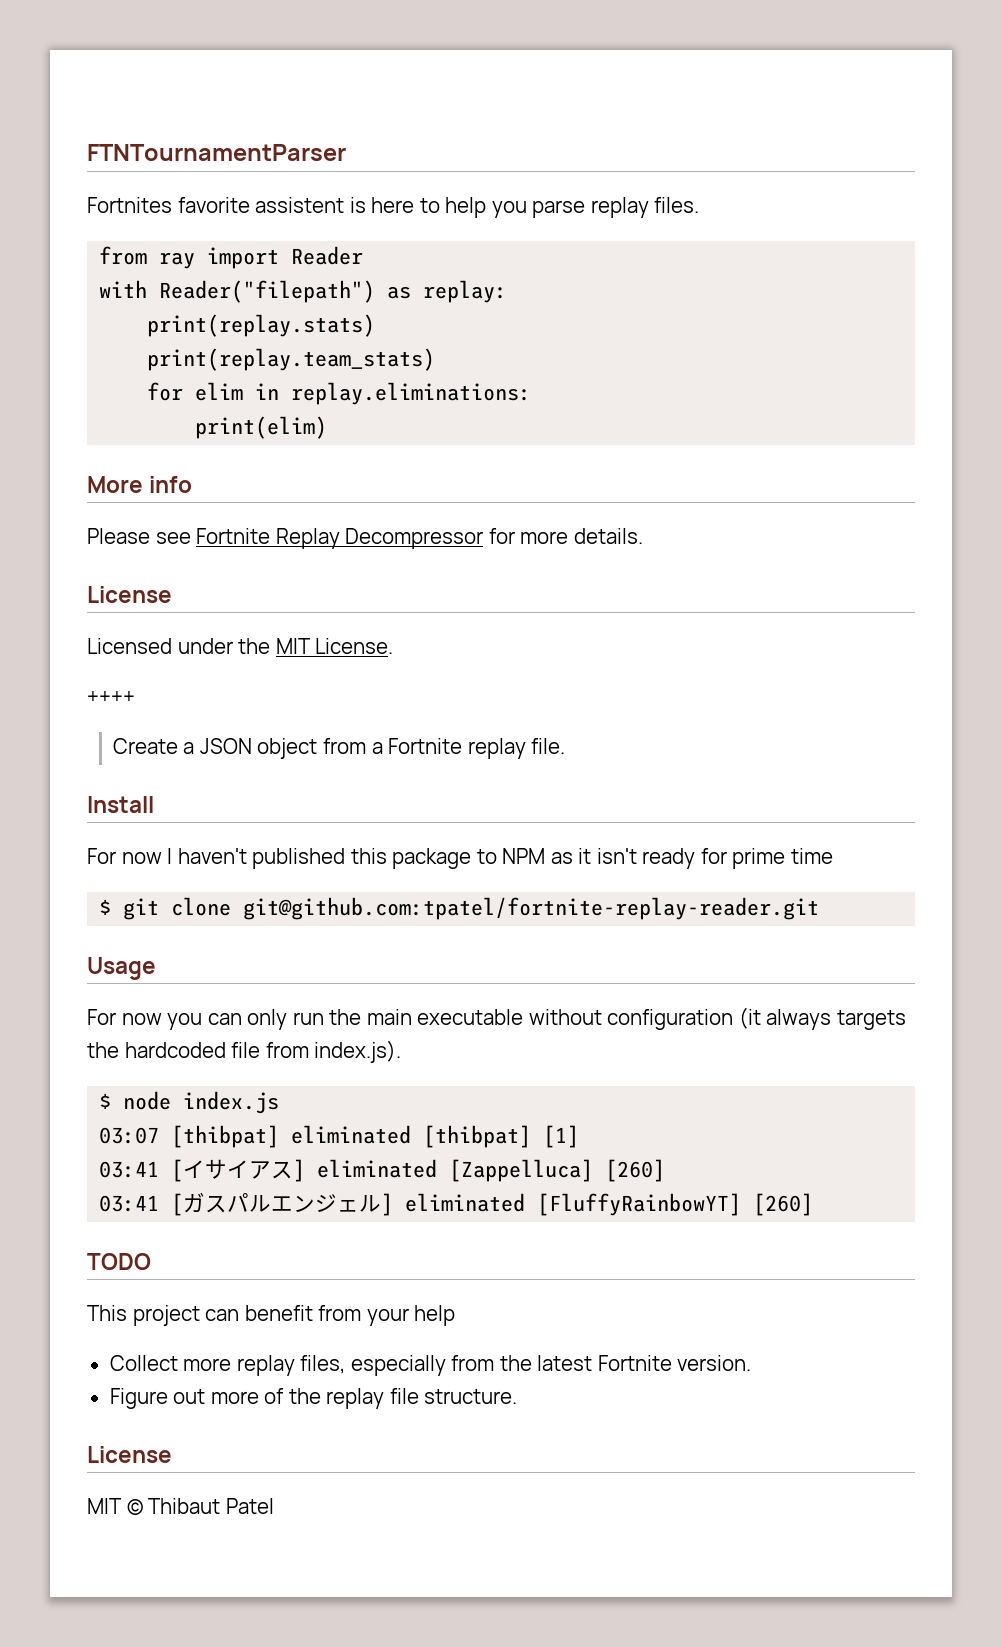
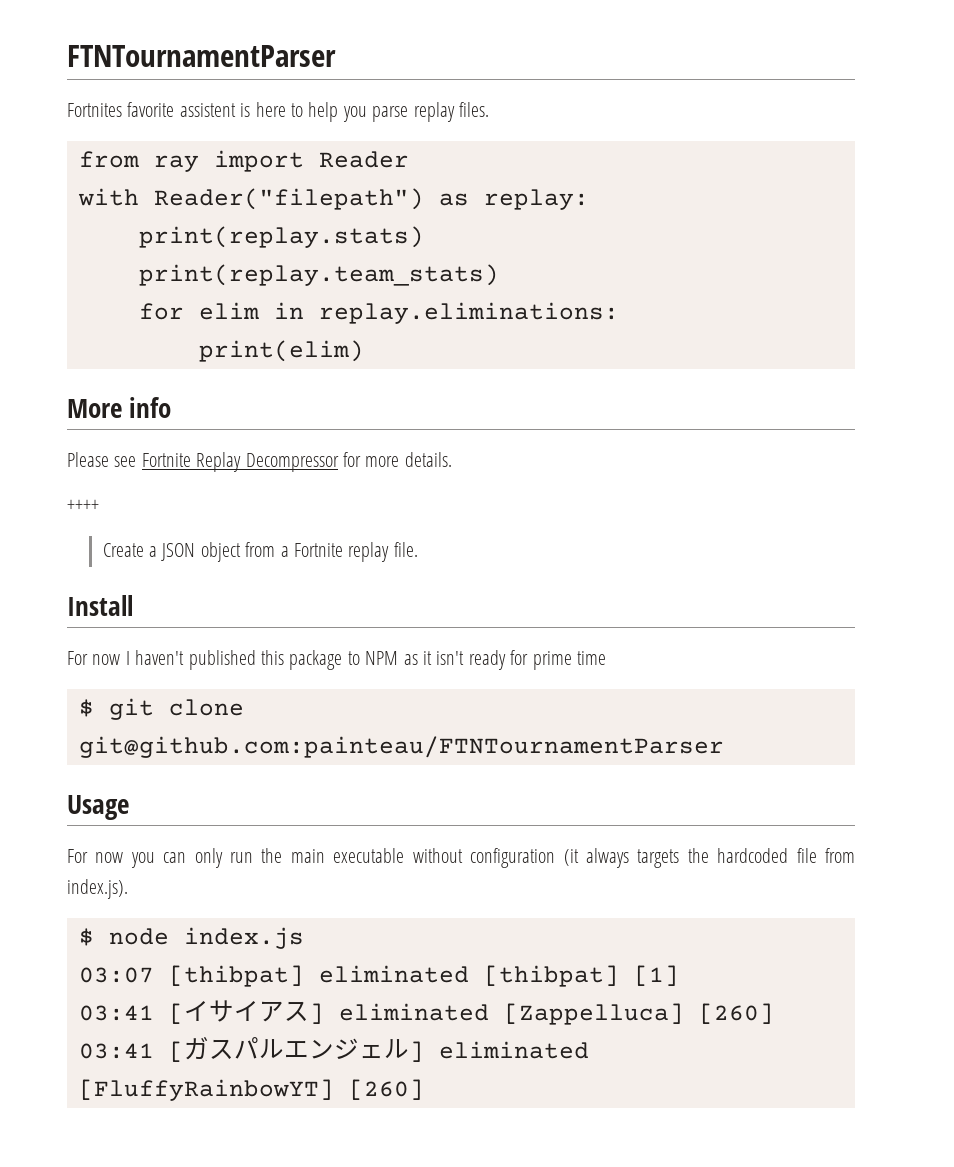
[87,586,172,603] [87,638,394,654] // License // Licensed under the MIT License. -> (452, 459) none
[243,897,820,920] git@github.com:tpatel/fortnite-replay-reader.git -> [79,736,724,758] git@github.com:painteau/FTNTournamentParser
[87,1253,151,1270] [87,1305,456,1326] [109,1355,752,1376] [109,1388,518,1409] [87,1446,172,1463] [87,1498,274,1515] // TODO // This project can benefit from your help // Collect more replay files, especially from the latest Fortnite version. // Figure out more of the replay file structure. // License // MIT © Thibaut Patel -> (424, 1089) none

